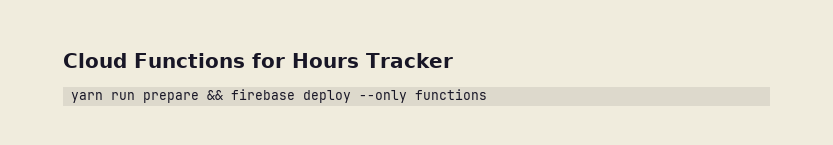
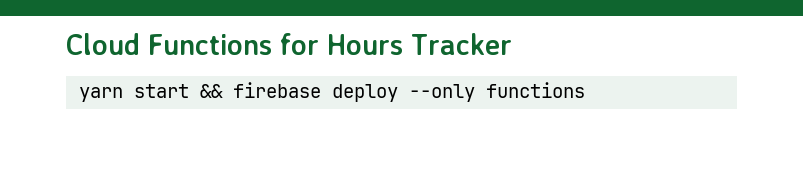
[110,92,199,103] run prepare -> [133,84,189,98] start

